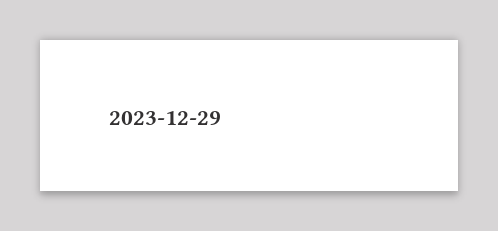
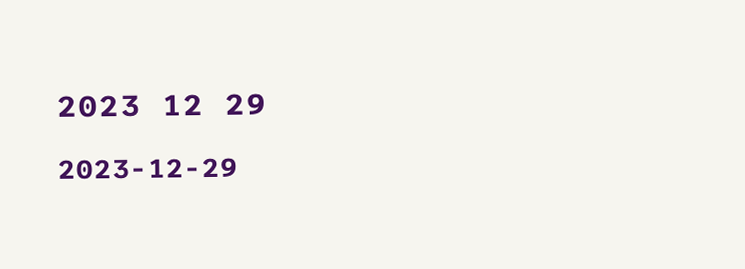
(109, 118) none -> [56,93,267,118] 2023 12 29 //

